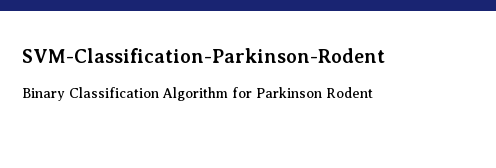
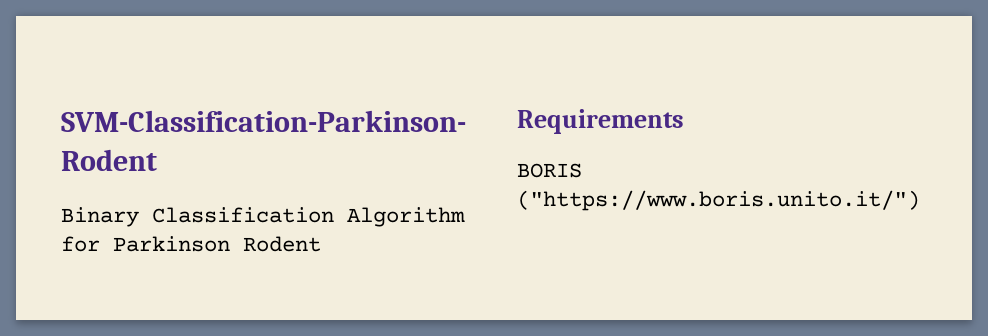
(373, 92) none -> [517,109,684,134] [517,163,582,178] [517,190,920,211] // Requirements // BORIS ("https://www.boris.unito.it/")

